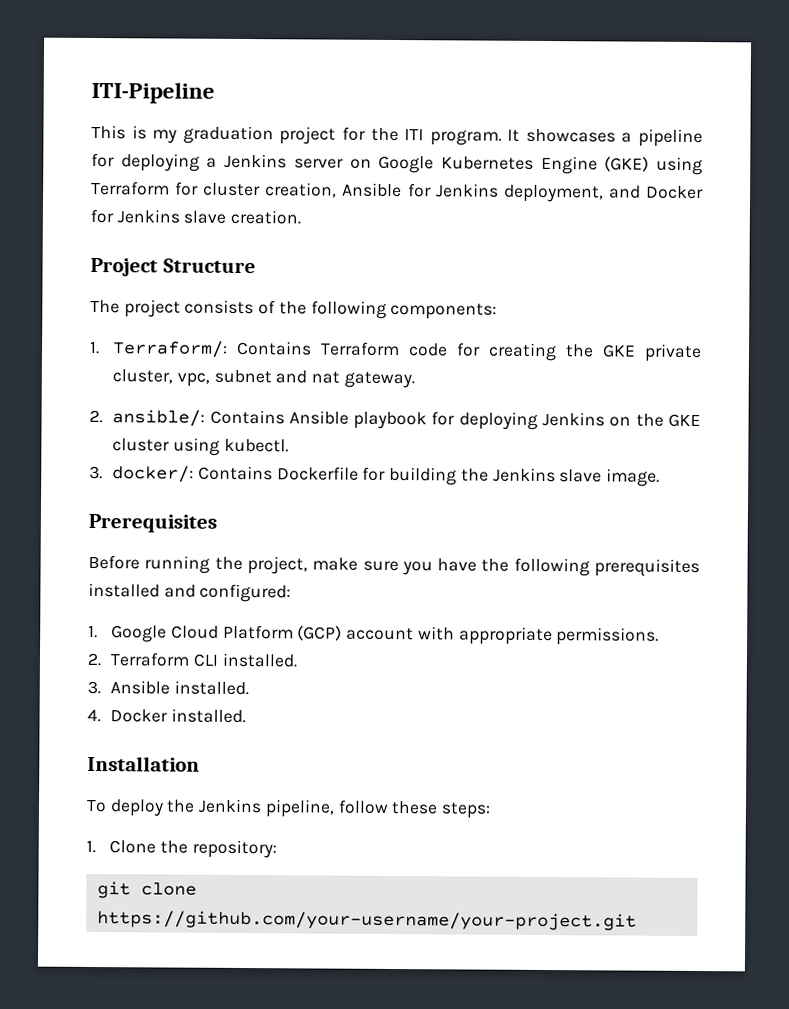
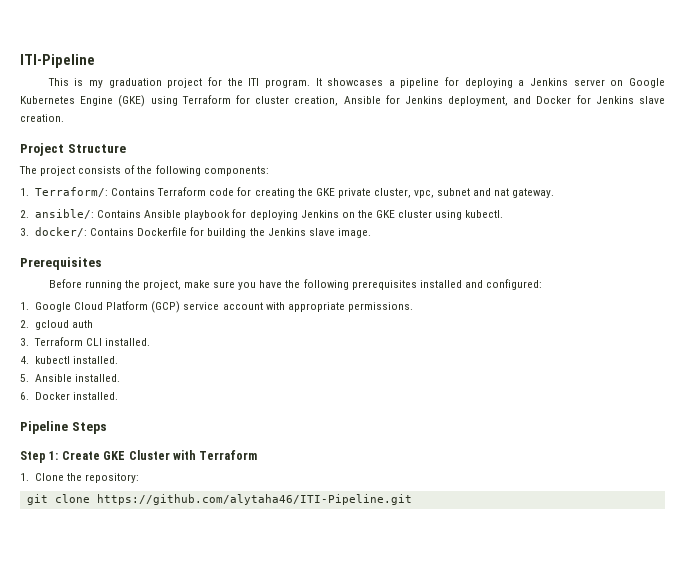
(343, 633) none -> [183,302,220,310] service
(102, 659) none -> [34,320,94,330] [20,338,29,346] gcloud auth // 3.
[87,680,101,695] 3. -> [20,356,119,364] [20,374,29,382] 4. kubectl installed. // 5.
[87,708,101,723] 4. -> [20,392,29,400] 6.
[87,755,200,772] [86,798,492,819] Installation // To deploy the Jenkins pipeline, follow these steps: -> [20,421,107,434] [20,450,258,463] Pipeline Steps // Step 1: Create GKE Cluster with Terraform
[96,910,637,931] https://github.com/your-username/your-project.git -> [96,494,412,505] https://github.com/alytaha46/ITI-Pipeline.git

